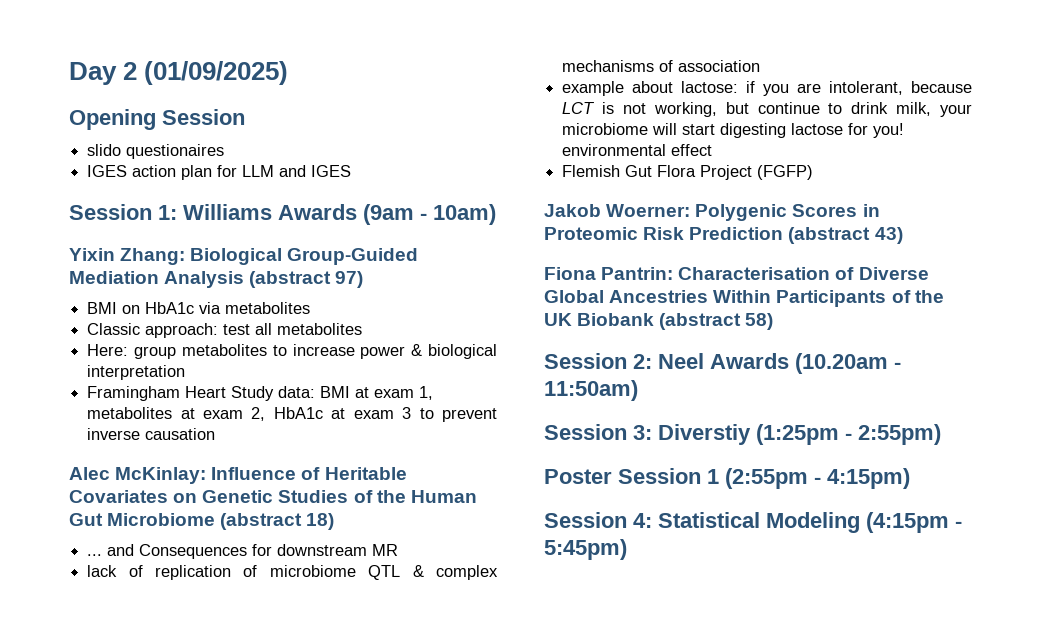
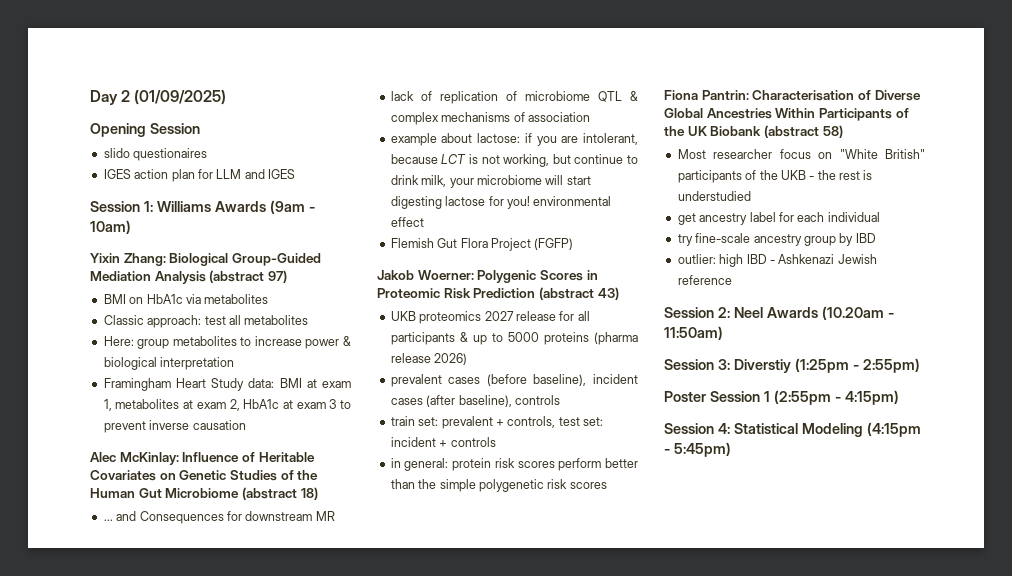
(903, 235) none -> [390,311,590,324] [390,332,638,345] [390,353,468,365] [390,374,638,387] [390,395,560,407] [390,416,603,429] [390,437,496,447] [390,458,638,471] [390,479,607,492] // UKB proteomics 2027 release for all participants & up to 5000 proteins (pharma release 2026) // prevalent cases (before baseline), incident cases (after baseline), controls // train set: prevalent + controls, test set: incident + controls // in general: protein risk scores perform better than the simple polygenetic risk scores
(774, 321) none -> [677,149,925,159] [677,170,873,183] [677,191,751,201] [677,212,880,225] [677,233,876,246] [677,254,877,267] [677,275,732,285] // Most researcher focus on "White British" participants of the UKB - the rest is understudied // get ancestry label for each individual // try fine-scale ancestry group by IBD // outlier: high IBD - Ashkenazi Jewish reference

